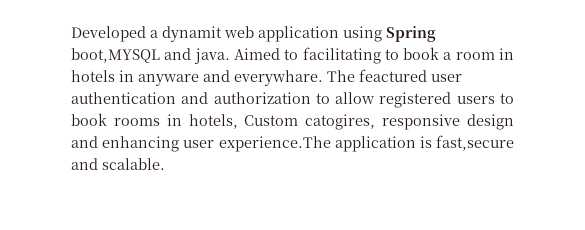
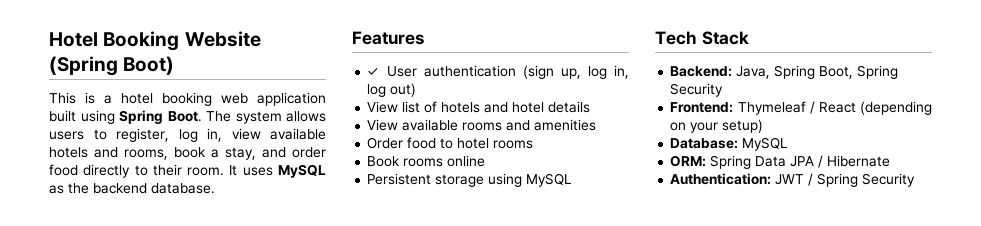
[71,26,222,42] Developed a dynamit -> [49,31,261,51] [49,56,175,76] [49,92,212,106] Hotel Booking Website (Spring Boot) // This is a hotel booking
(339, 34) none -> [49,110,76,122] built
[71,47,514,64] [71,69,462,86] [71,92,514,108] [71,113,514,130] [71,135,514,152] [71,158,165,170] boot,MYSQL and java. Aimed to facilitating to book a room in hotels in anyware and everywhare. The feactured user authentication and authorization to allow registered users to book rooms in hotels, Custom catogires, responsive design and enhancing user experience.The application is fast,secure and scalable. -> [167,111,326,124] [49,128,326,142] [49,147,326,160] [49,164,326,178] [49,183,215,194] [352,31,424,45] [367,65,629,79] [367,83,417,97] [367,101,591,113] [367,119,597,131] [367,137,534,149] [367,155,486,167] [367,173,572,187] [655,31,749,45] [670,65,899,79] [670,83,724,97] [670,101,932,115] [670,119,764,133] [670,137,788,151] [670,155,891,169] [670,173,916,187] Boot. The system allows users to register, log in, view available hotels and rooms, book a stay, and order food directly to their room. It uses MySQL as the backend database. // Features // ✓ User authentication (sign up, log in, log out) // View list of hotels and hotel details // View available rooms and amenities // Order food to hotel rooms // Book rooms online // Persistent storage using MySQL // Tech Stack // Backend: Java, Spring Boot, Spring Security // Frontend: Thymeleaf / React (depending on your setup) // Database: MySQL // ORM: Spring Data JPA / Hibernate // Authentication: JWT / Spring Security

